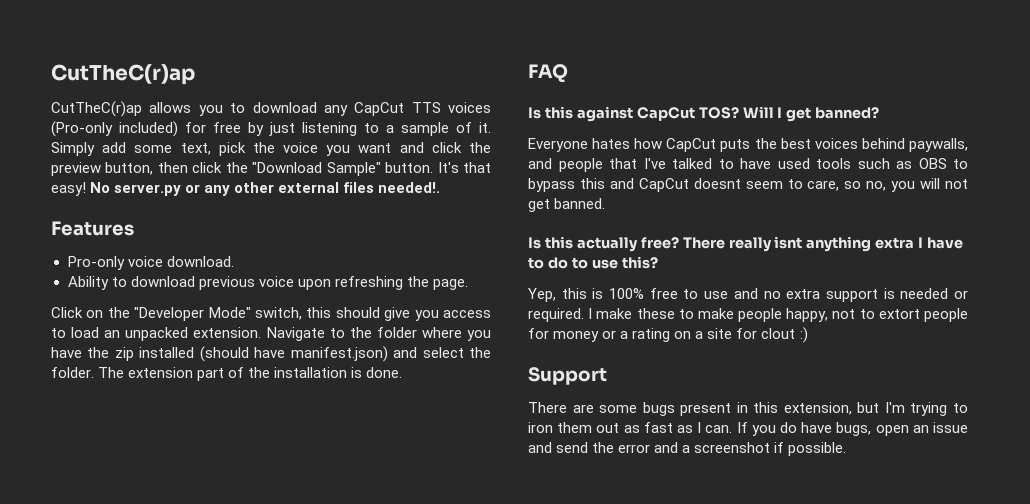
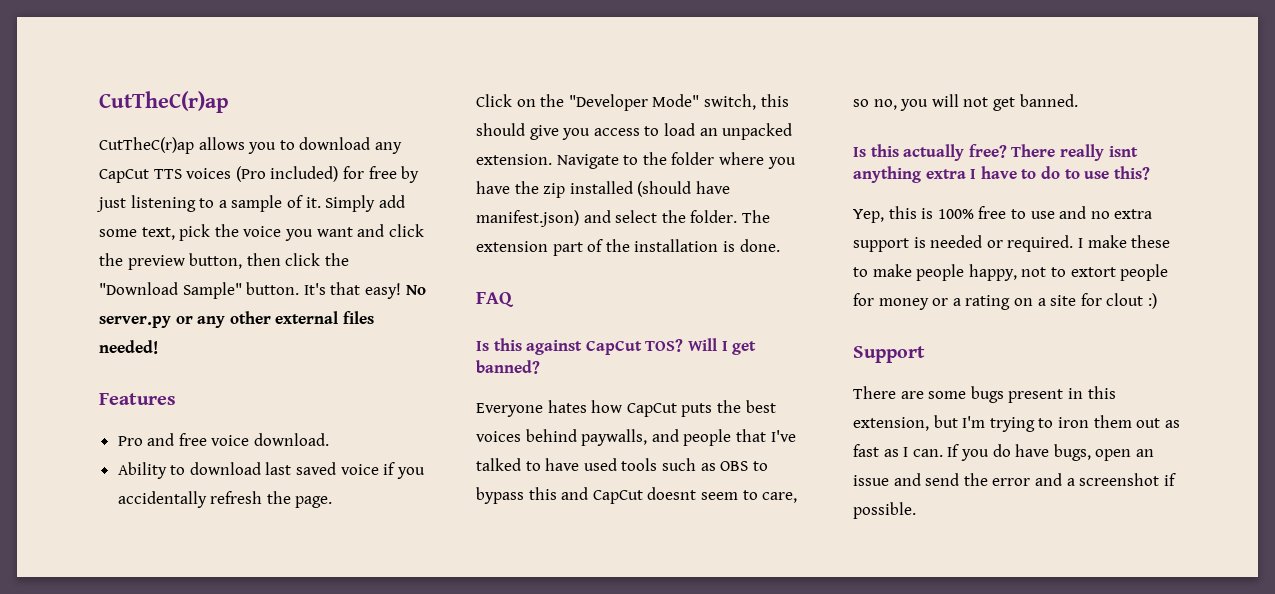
[51,121,113,137] (Pro-only -> [235,166,266,182] (Pro
[378,182,441,193] needed!. -> [99,340,158,354] needed!
[67,256,125,270] Pro-only -> [117,433,207,446] Pro and free
[198,276,403,290] previous voice upon refreshing -> [265,462,425,479] [117,491,263,508] last saved voice if you accidentally refresh

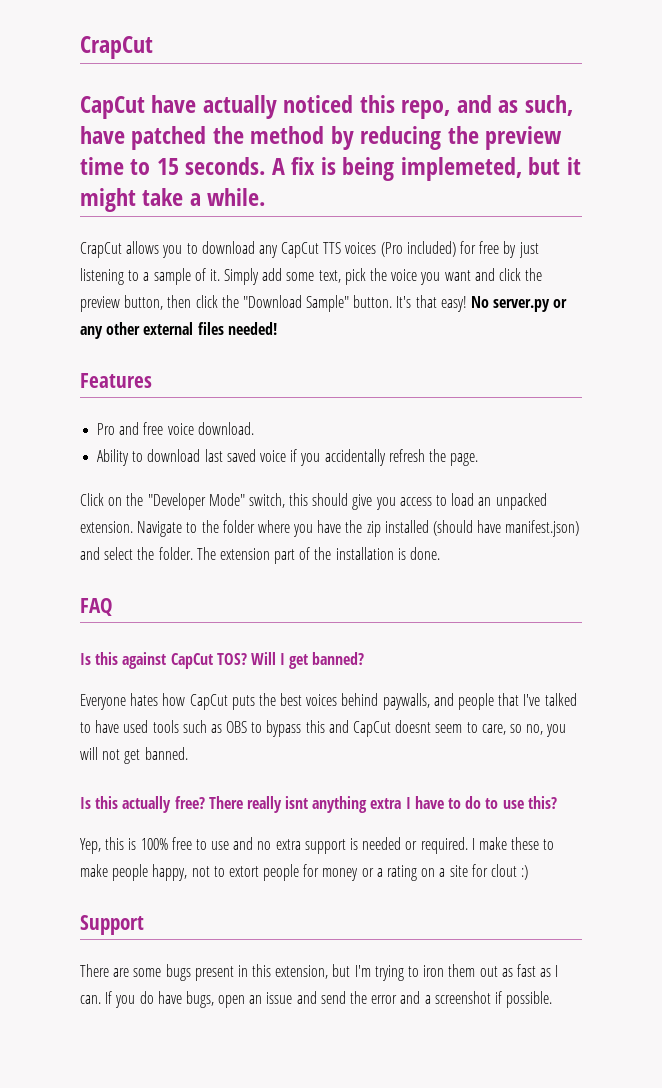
[99,91,229,113] [99,137,194,154] CutTheC(r)ap // CutTheC(r)ap -> [80,36,153,59] [80,95,573,119] [80,126,563,150] [80,157,581,181] [80,188,266,212] [80,242,122,258] CrapCut // CapCut have actually noticed this repo, and as such, have patched the method by reducing the preview time to 15 seconds. A fix is being implemeted, but it might take a while. // CrapCut

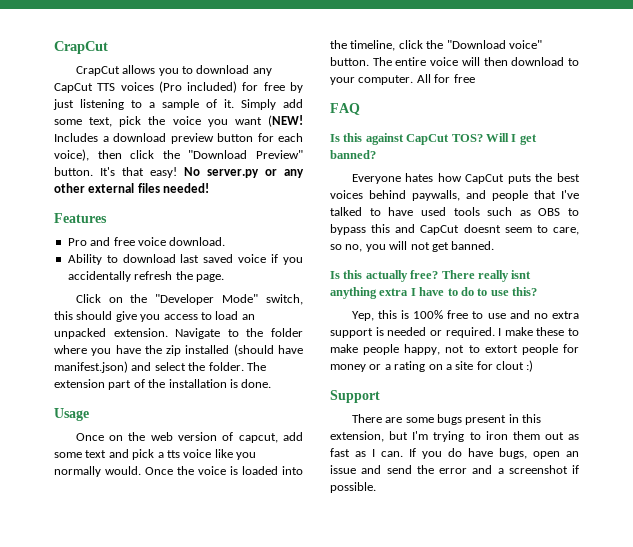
[80,36,153,59] [80,95,573,119] [80,126,563,150] [80,157,581,181] [80,188,266,212] CrapCut // CapCut have actually noticed this repo, and as such, have patched the method by reducing the preview time to 15 seconds. A fix is being implemeted, but it might take a while. -> [54,41,108,54] CrapCut
[474,268,543,281] [80,295,164,312] and click the preview button, -> [268,115,303,127] [54,133,303,144] [54,149,89,161] (NEW! Includes a download preview button for each voice),
[306,295,350,312] Sample" -> [255,150,303,159] Preview"
(441, 553) none -> [54,408,89,421] [75,432,303,443] [54,449,256,460] [54,466,303,477] [330,40,542,51] [330,57,579,66] [330,74,475,85] // Usage // Once on the web version of capcut, add some text and pick a tts voice like you normally would. Once the voice is loaded into the timeline, click the "Download voice" button. The entire voice will then download to your computer. All for free

